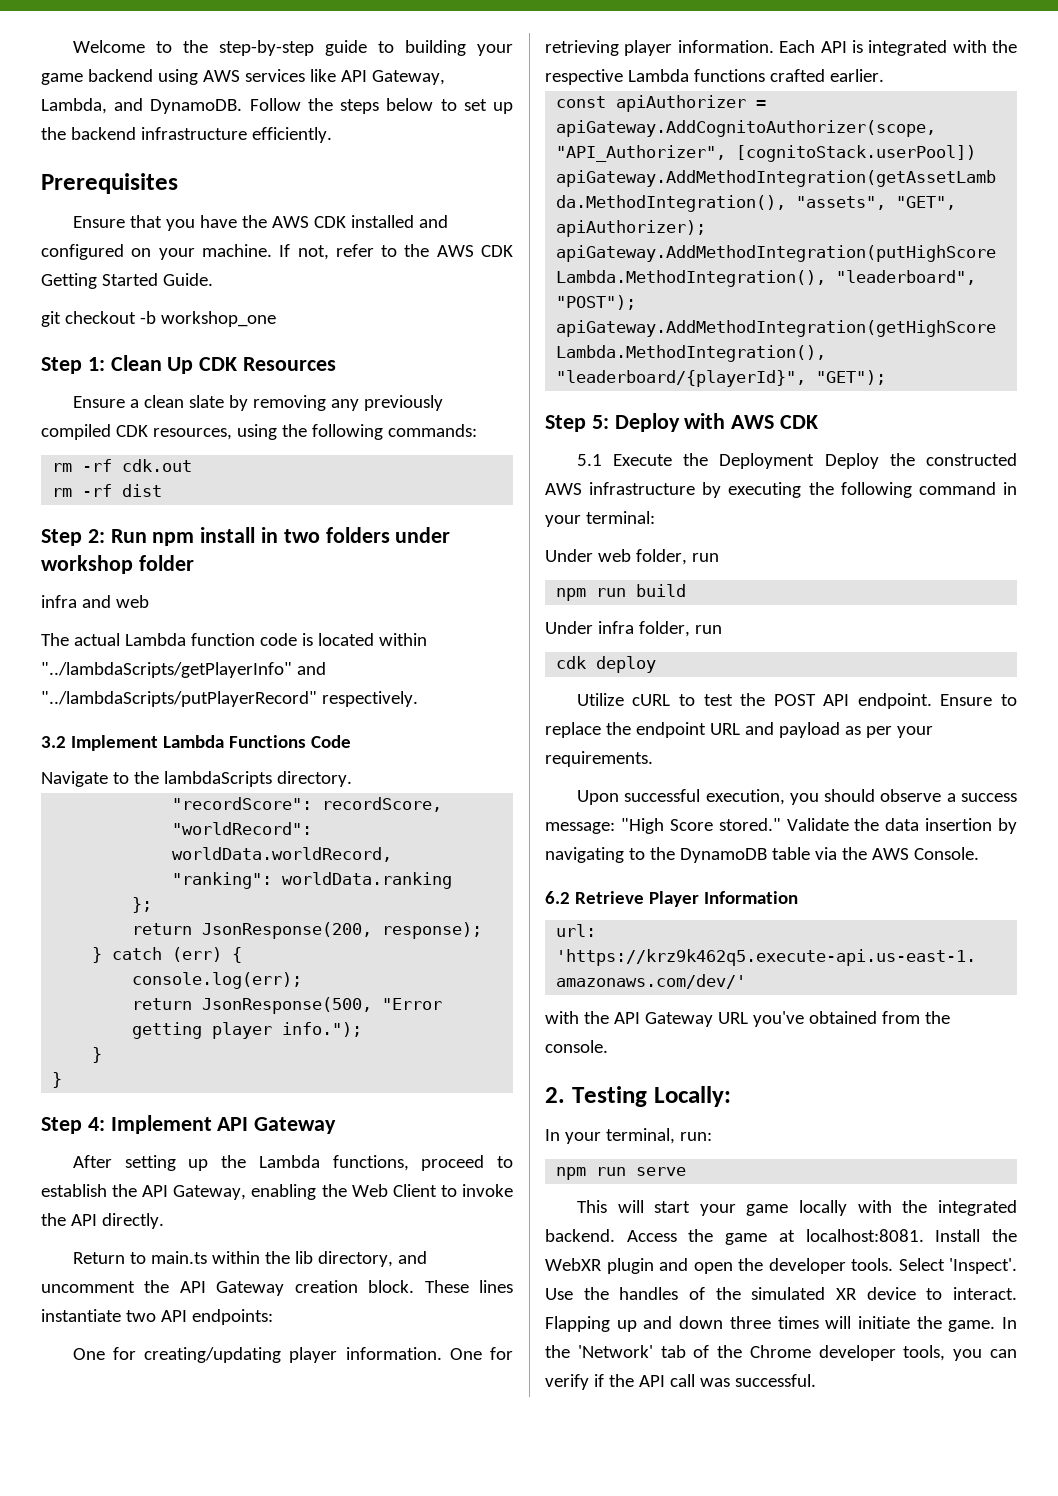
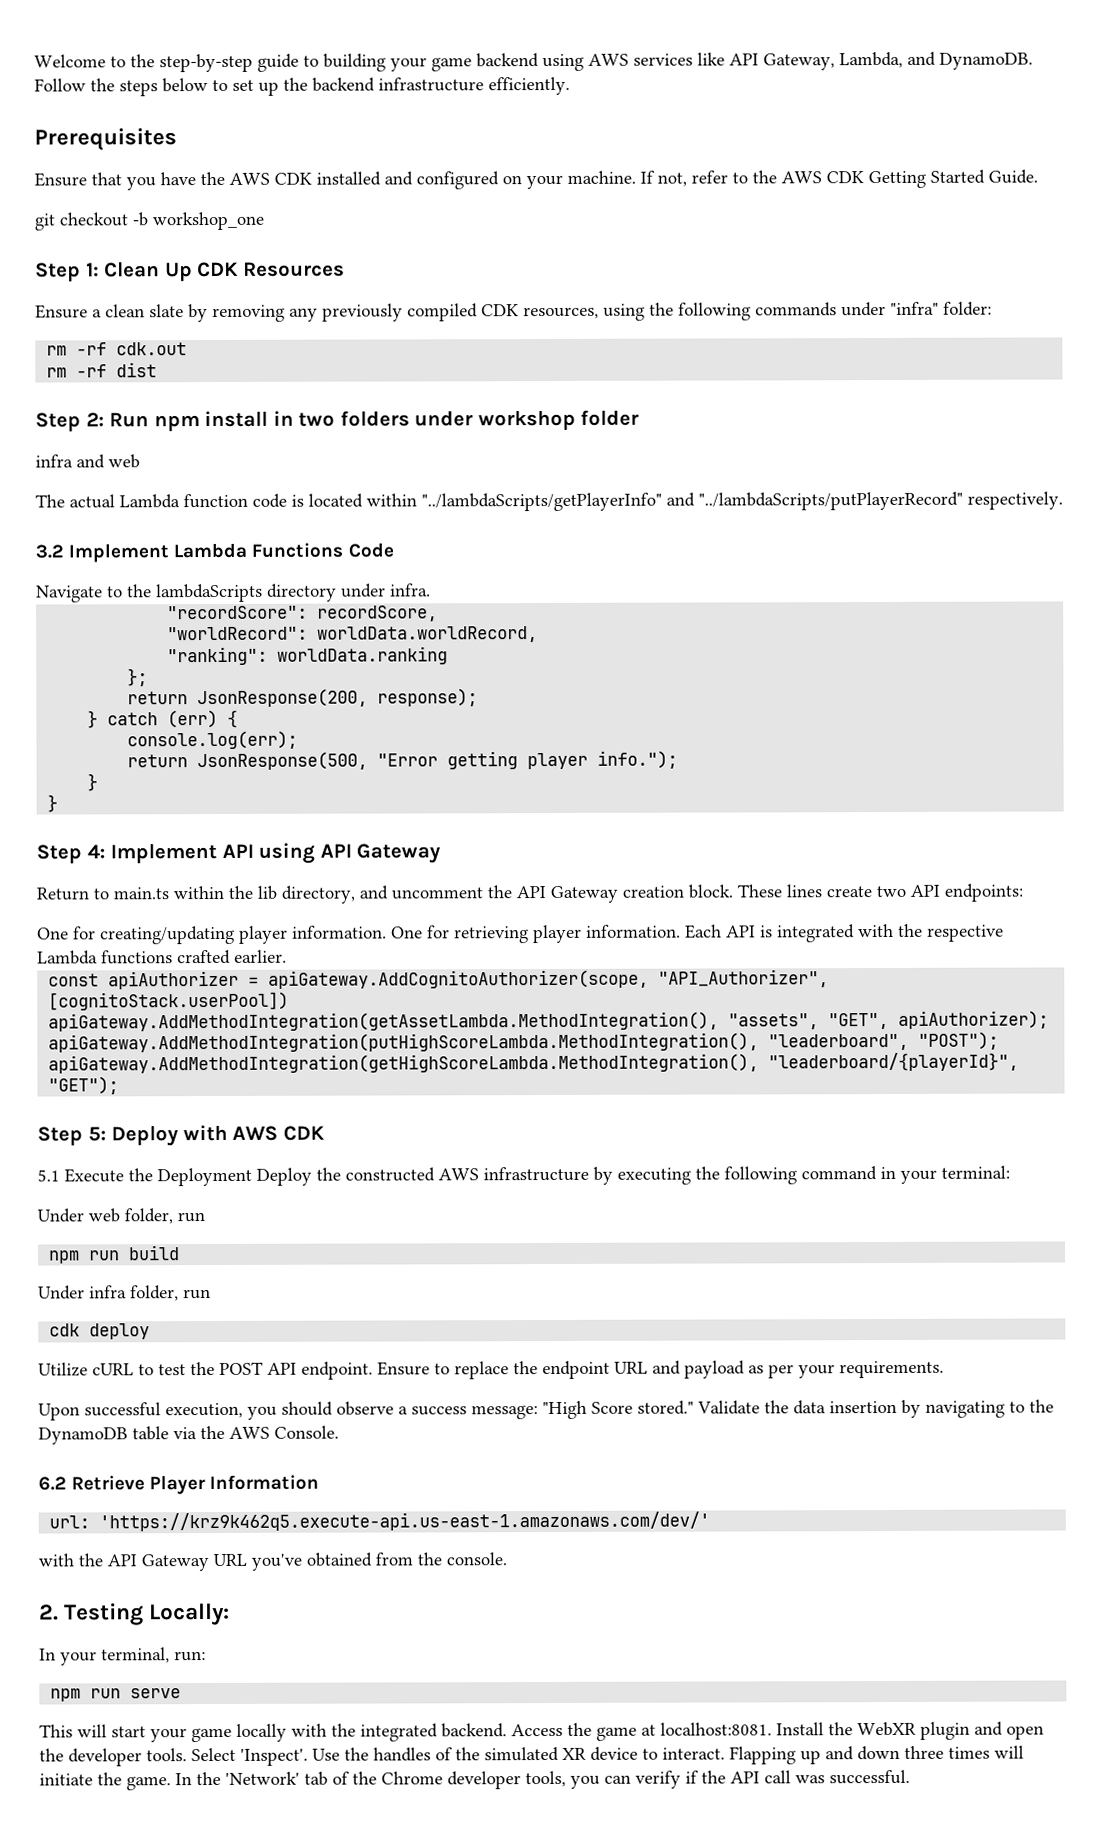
[387,424,477,437] commands: -> [755,301,992,317] commands under "infra" folder:
[276,771,352,787] directory. -> [267,583,431,602] directory under infra.
[254,1117,337,1134] [72,1155,513,1171] [41,1184,513,1200] [41,1213,164,1229] Gateway // After setting up the Lambda functions, proceed to establish the API Gateway, enabling the Web Client to invoke the API directly. -> [258,842,442,864] using API Gateway
[41,1309,121,1322] instantiate -> [826,886,872,898] create

